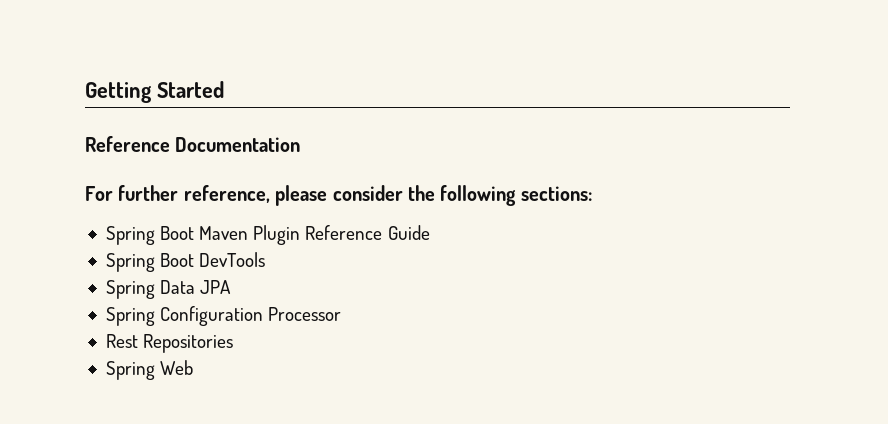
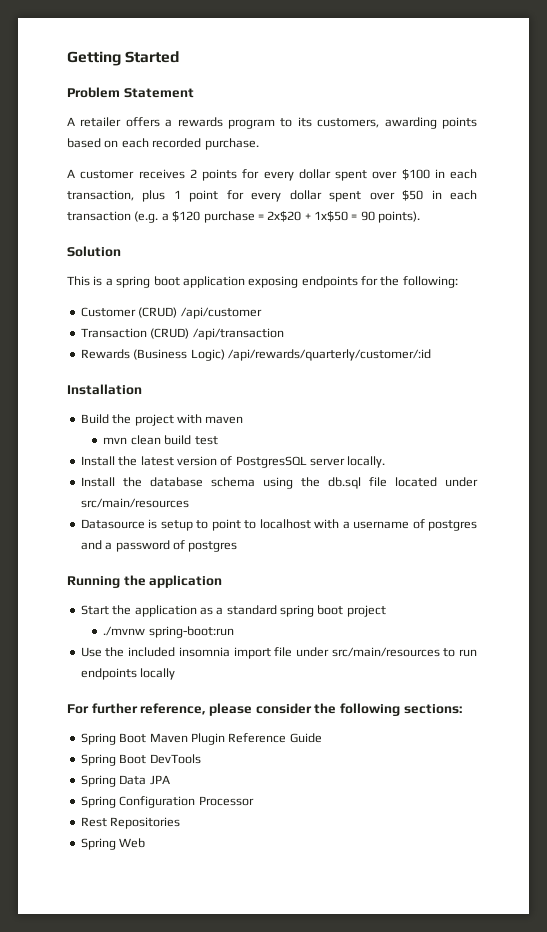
[85,136,301,152] Reference Documentation -> [67,87,194,98] [67,117,477,129] [67,138,259,150] [67,169,477,181] [67,190,477,202] [67,211,421,223] [67,246,121,257] [67,276,458,288] [80,307,262,319] [80,328,284,340] [80,349,431,361] [67,384,142,395] [80,414,244,426] [103,435,218,445] [80,456,386,468] [80,477,478,489] [80,498,189,508] [80,519,478,531] [80,540,238,552] [67,575,223,588] [80,605,386,617] [103,626,234,638] [80,647,478,659] [80,668,176,680] Problem Statement // A retailer offers a rewards program to its customers, awarding points based on each recorded purchase. // A customer receives 2 points for every dollar spent over $100 in each transaction, plus 1 point for every dollar spent over $50 in each transaction (e.g. a $120 purchase = 2x$20 + 1x$50 = 90 points). // Solution // This is a spring boot application exposing endpoints for the following: // Customer (CRUD) /api/customer // Transaction (CRUD) /api/transaction // Rewards (Business Logic) /api/rewards/quarterly/customer/:id // Installation // Build the project with maven // mvn clean build test // Install the latest version of PostgresSQL server locally. // Install the database schema using the db.sql file located under src/main/resources // Datasource is setup to point to localhost with a username of postgres and a password of postgres // Running the application // Start the application as a standard spring boot project // ./mvnw spring-boot:run // Use the included insomnia import file under src/main/resources to run endpoints locally

